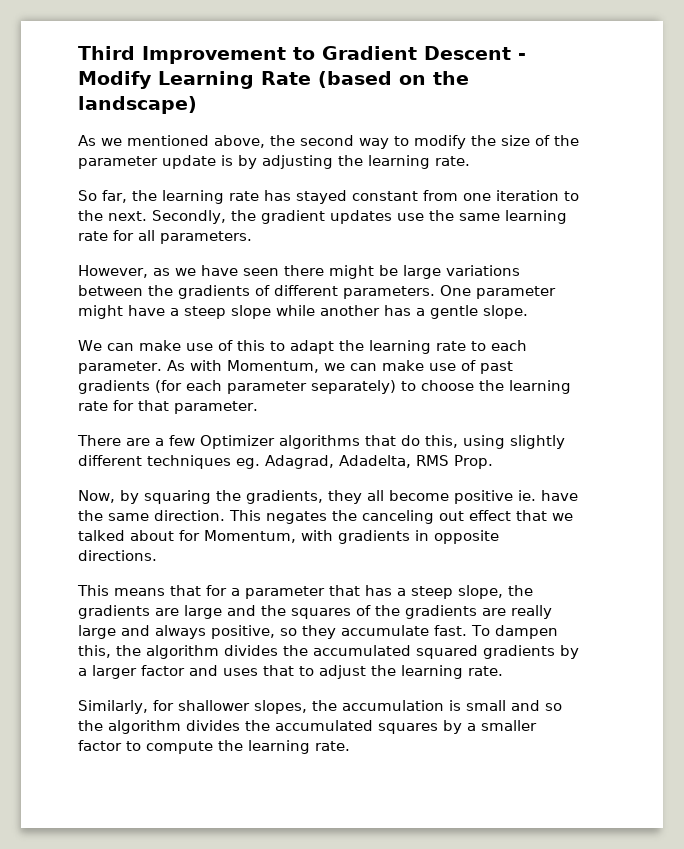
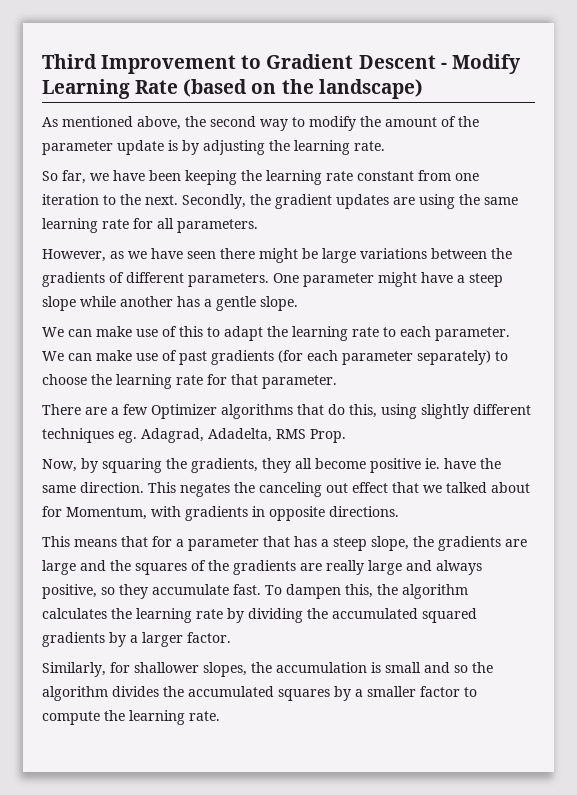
[101,138,122,146] we -> (58, 122) none
[501,135,530,146] size -> [385,117,437,127] amount
[132,190,347,204] the learning rate has stayed -> [90,170,353,185] we have been keeping the learning rate
[397,213,424,221] use -> [393,194,455,209] are using
[166,360,345,373] As with Momentum, we -> [42,351,64,361] We
[224,645,278,656] divides -> [42,608,303,623] calculates the learning rate by dividing
[141,665,503,679] factor and uses that to adjust the learning rate. -> [187,632,231,643] factor.

